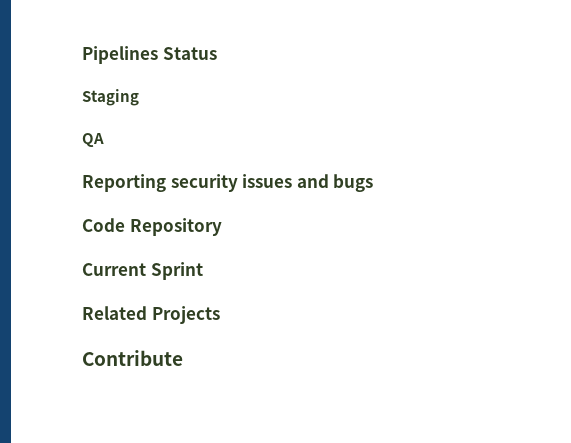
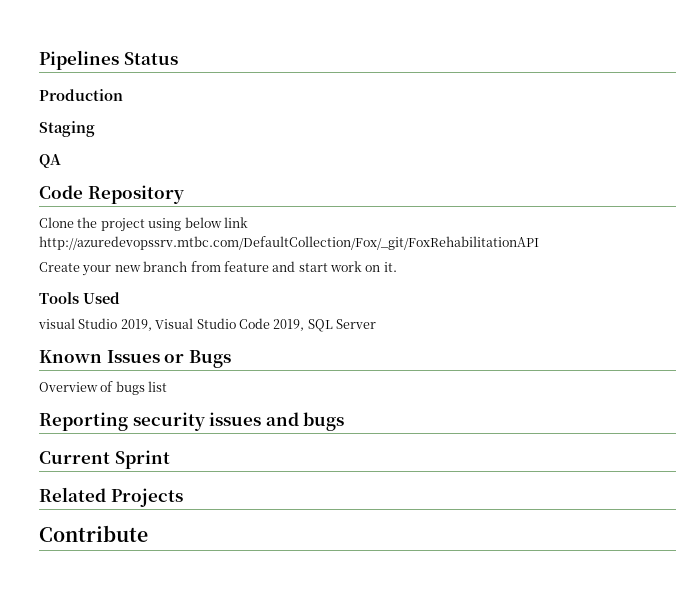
(217, 53) none -> [39,89,123,101] // Production
(104, 140) none -> [39,185,184,204] [39,217,248,232] [39,236,539,250] [39,261,397,276] [39,292,120,304] [38,318,376,332] [39,350,231,368] [39,381,168,395] // Code Repository // Clone the project using below link http://azuredevopssrv.mtbc.com/DefaultCollection/Fox/_git/FoxRehabilitationAPI // Create your new branch from feature and start work on it. // Tools Used // visual Studio 2019, Visual Studio Code 2019, SQL Server // Known Issues or Bugs // Overview of bugs list
[82,218,222,236] // Code Repository -> (345, 421) none

